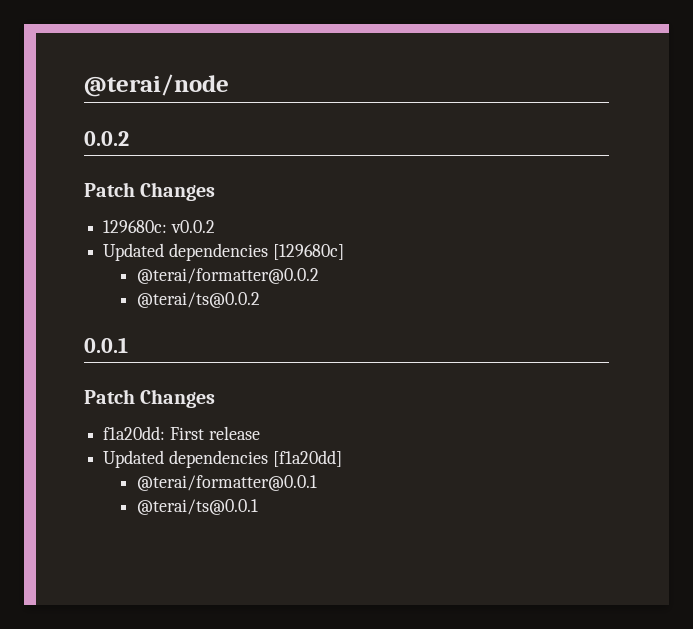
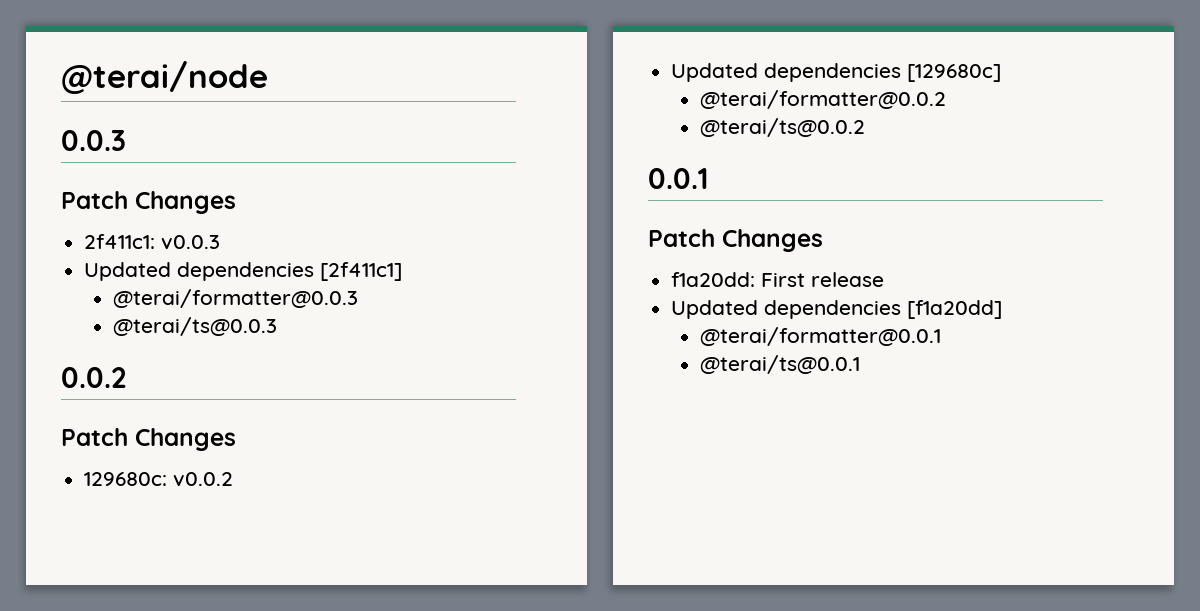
(229, 85) none -> [61,130,126,151] [61,191,236,214] [84,234,221,250] [84,262,403,281] [112,289,358,308] [112,317,277,336] // 0.0.3 // Patch Changes // 2f411c1: v0.0.3 // Updated dependencies [2f411c1] // @terai/formatter@0.0.3 // @terai/ts@0.0.3

